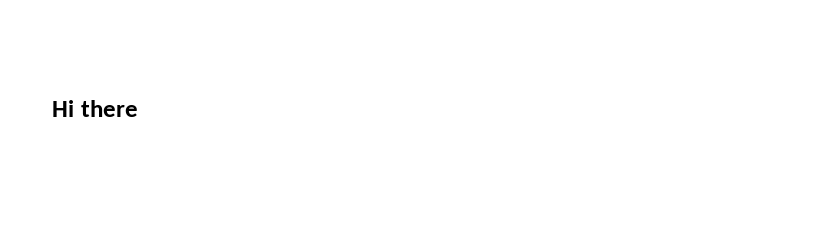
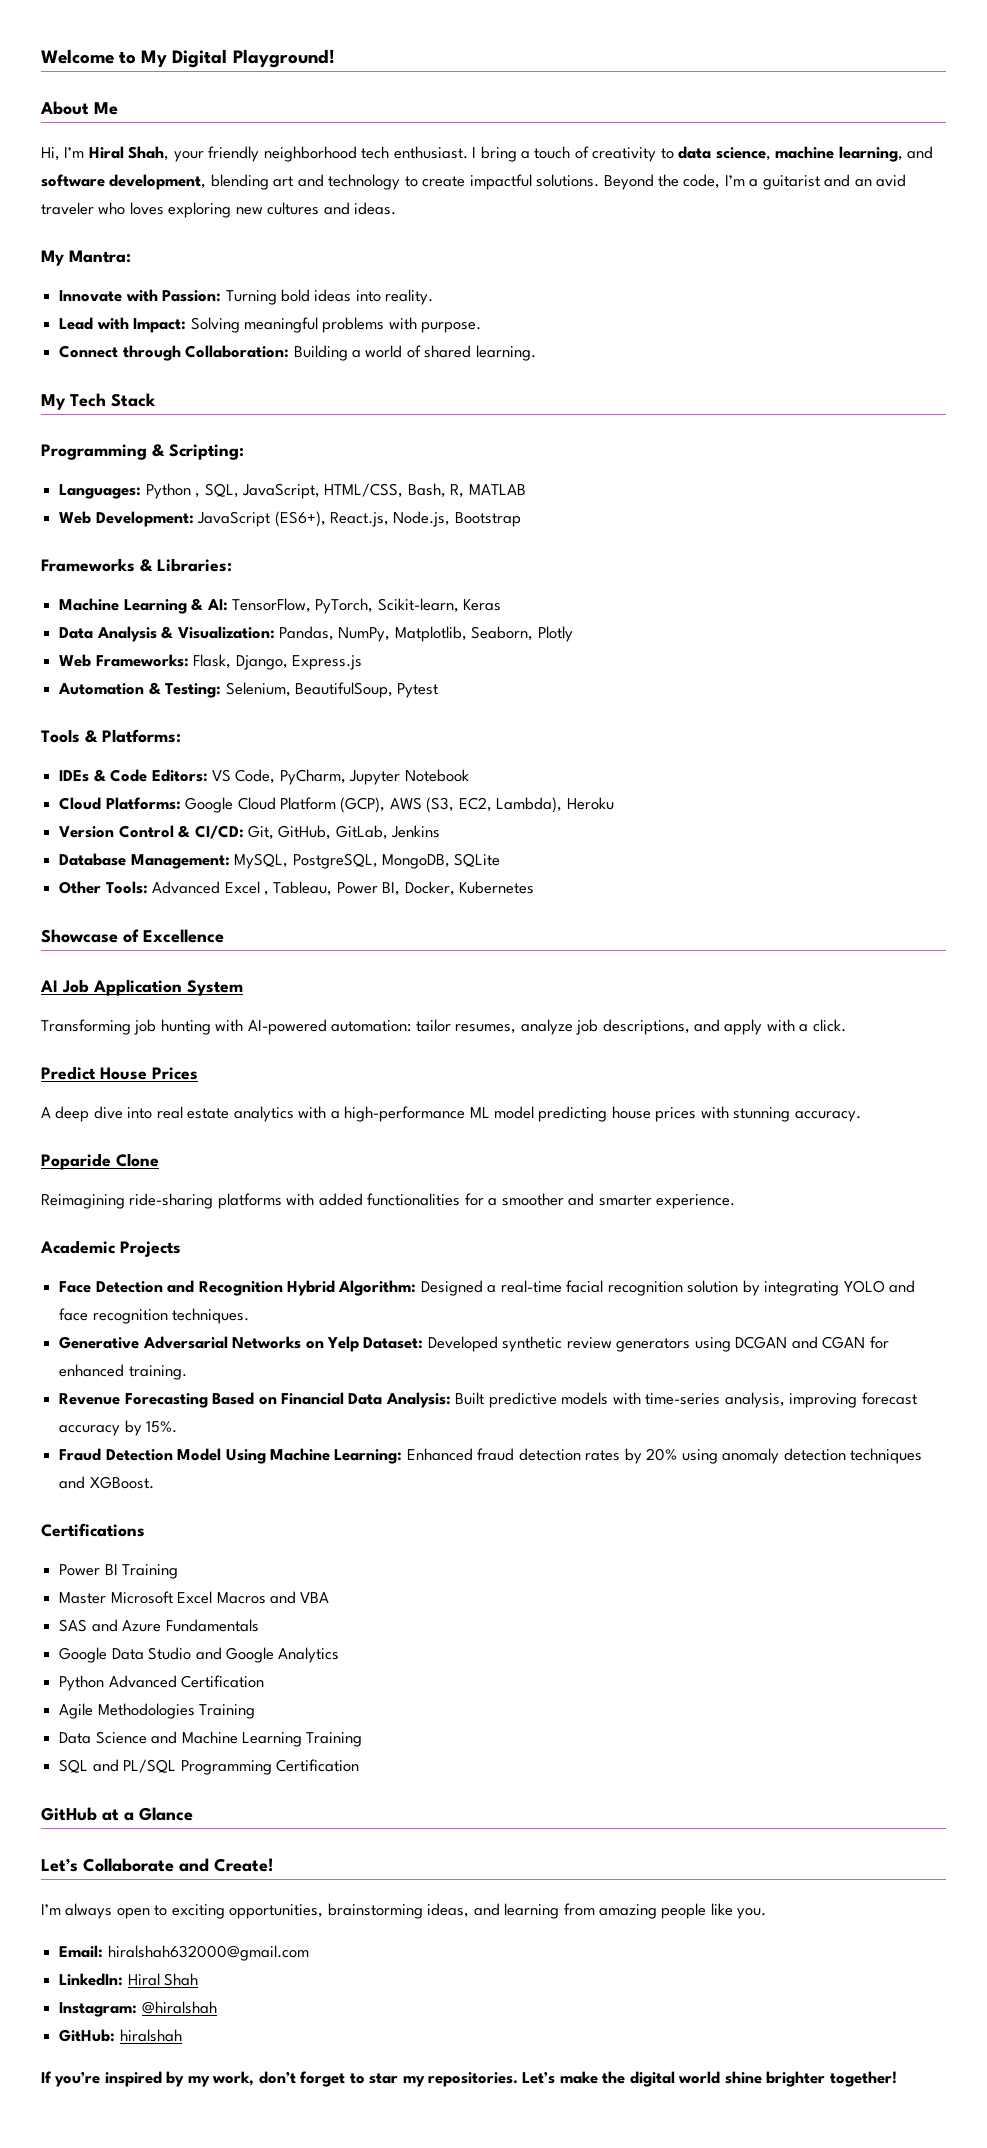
[52,100,138,117] Hi there -> [41,49,335,68] [40,101,118,115] [41,146,934,162] [41,174,907,190] [41,202,397,218] [41,250,131,266] [59,289,434,305] [59,317,482,333] [59,345,536,361] [41,393,156,410] [41,444,244,460] [59,483,526,499] [59,511,521,527] [41,558,232,572] [59,598,502,614] [59,626,573,642] [59,654,362,670] [58,682,439,698] [41,729,181,743] [59,769,469,785] [59,797,614,813] [59,825,441,840] [59,853,501,869] [59,881,535,896] [41,929,224,943] [40,979,243,996] [41,1019,846,1035] [41,1066,198,1080] [41,1106,861,1122] [41,1153,159,1170] [41,1193,736,1209] [40,1240,181,1257] [59,1280,915,1296] [59,1308,250,1324] [59,1336,889,1352] [59,1364,187,1380] [59,1392,917,1408] [59,1420,178,1436] [59,1448,922,1464] [59,1476,154,1489] [41,1523,145,1537] [59,1564,179,1579] [59,1591,330,1604] [59,1619,259,1632] [59,1647,340,1663] [59,1675,265,1691] [59,1703,256,1719] [59,1731,363,1747] [59,1759,359,1775] [41,1807,193,1821] [41,1858,273,1872] [41,1903,767,1919] [59,1945,309,1961] [59,1973,199,1986] [59,2001,217,2017] [59,2029,182,2042] [41,2071,897,2087] Welcome to My Digital Playground! // About Me // Hi, I’m Hiral Shah, your friendly neighborhood tech enthusiast. I bring a touch of creativity to data science, machine learning, and software development, blending art and technology to create impactful solutions. Beyond the code, I’m a guitarist and an avid traveler who loves exploring new cultures and ideas. // My Mantra: // Innovate with Passion: Turning bold ideas into reality. // Lead with Impact: Solving meaningful problems with purpose. // Connect through Collaboration: Building a world of shared learning. // My Tech Stack // Programming & Scripting: // Languages: Python , SQL, JavaScript, HTML/CSS, Bash, R, MATLAB // Web Development: JavaScript (ES6+), React.js, Node.js, Bootstrap // Frameworks & Libraries: // Machine Learning & AI: TensorFlow, PyTorch, Scikit-learn, Keras // Data Analysis & Visualization: Pandas, NumPy, Matplotlib, Seaborn, Plotly // Web Frameworks: Flask, Django, Express.js // Automation & Testing: Selenium, BeautifulSoup, Pytest // Tools & Platforms: // IDEs & Code Editors: VS Code, PyCharm, Jupyter Notebook // Cloud Platforms: Google Cloud Platform (GCP), AWS (S3, EC2, Lambda), Heroku // Version Control & CI/CD: Git, GitHub, GitLab, Jenkins // Database Management: MySQL, PostgreSQL, MongoDB, SQLite // Other Tools: Advanced Excel , Tableau, Power BI, Docker, Kubernetes // Showcase of Excellence // AI Job Application System // Transforming job hunting with AI-powered automation: tailor resumes, analyze job descriptions, and apply with a click. // Predict House Prices // A deep dive into real estate analytics with a high-performance ML model predicting house prices with stunning accuracy. // Poparide Clone // Reimagining ride-sharing platforms with added functionalities for a smoother and smarter experience. // Academic Projects // Face Detection and Recognition Hybrid Algorithm: Designed a real-time facial recognition solution by integrating YOLO and face recognition techniques. // Generative Adversarial Networks on Yelp Dataset: Developed synthetic review generators using DCGAN and CGAN for enhanced training. // Revenue Forecasting Based on Financial Data Analysis: Built predictive models with time-series analysis, improving forecast accuracy by 15%. // Fraud Detection Model Using Machine Learning: Enhanced fraud detection rates by 20% using anomaly detection techniques and XGBoost. // Certifications // Power BI Training // Master Microsoft Excel Macros and VBA // SAS and Azure Fundamentals // Google Data Studio and Google Analytics // Python Advanced Certification // Agile Methodologies Training // Data Science and Machine Learning Training // SQL and PL/SQL Programming Certification // GitHub at a Glance // Let’s Collaborate and Create! // I’m always open to exciting opportunities, brainstorming ideas, and learning from amazing people like you. // Email: hiralshah632000@gmail.com // LinkedIn: Hiral Shah // Instagram: @hiralshah // GitHub: hiralshah // If you’re inspired by my work, don’t forget to star my repositories. Let’s make the digital world shine brighter together!

